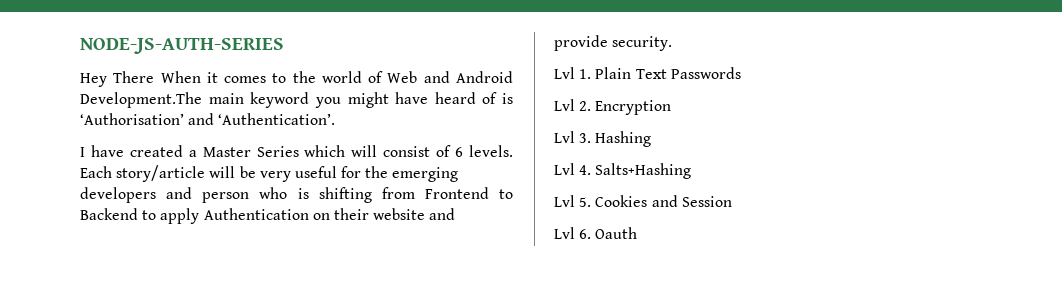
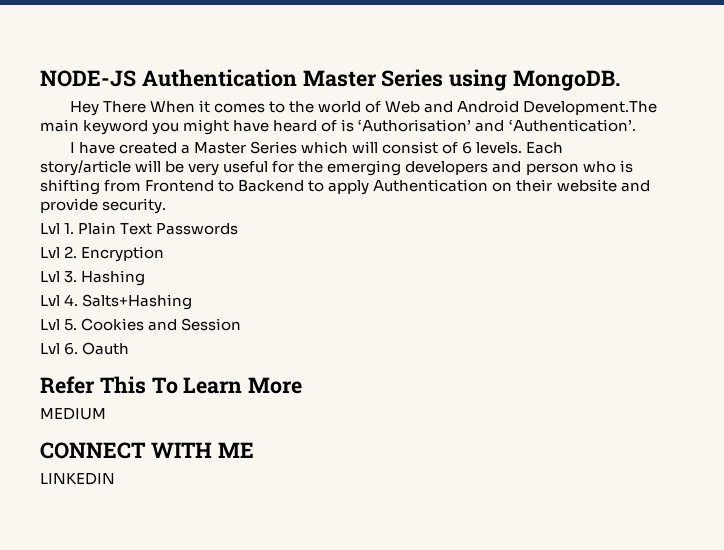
[80,38,284,54] NODE-JS-AUTH-SERIES -> [40,69,621,91] NODE-JS Authentication Master Series using MongoDB.
(638, 233) none -> [40,376,303,394] [40,408,106,420] [40,442,254,459] [40,473,115,485] // Refer This To Learn More // MEDIUM // CONNECT WITH ME // LINKEDIN

